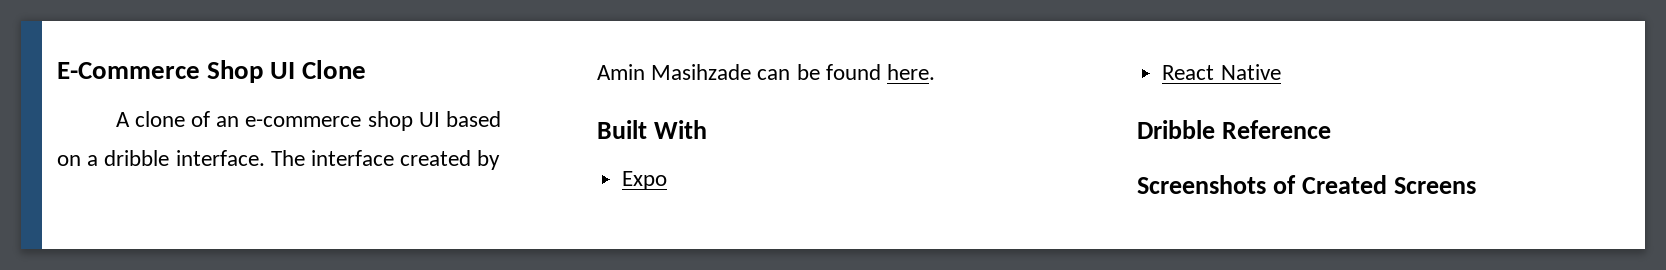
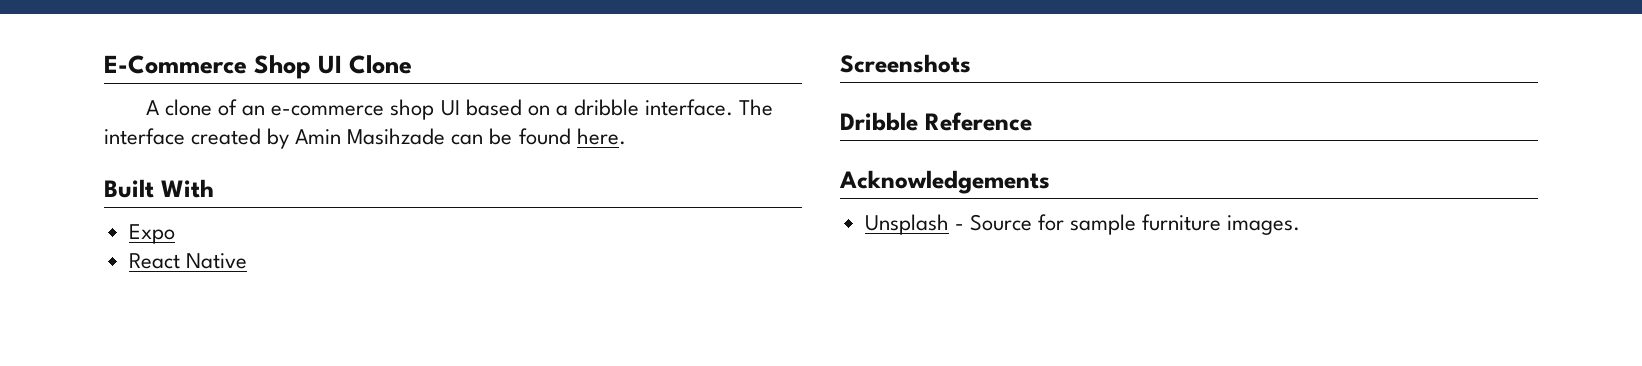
(1281, 72) none -> [840,54,971,73] // Screenshots
[1137,175,1476,194] Screenshots of Created Screens -> [839,170,1050,194] [864,214,1301,235] Acknowledgements // Unsplash - Source for sample furniture images.

